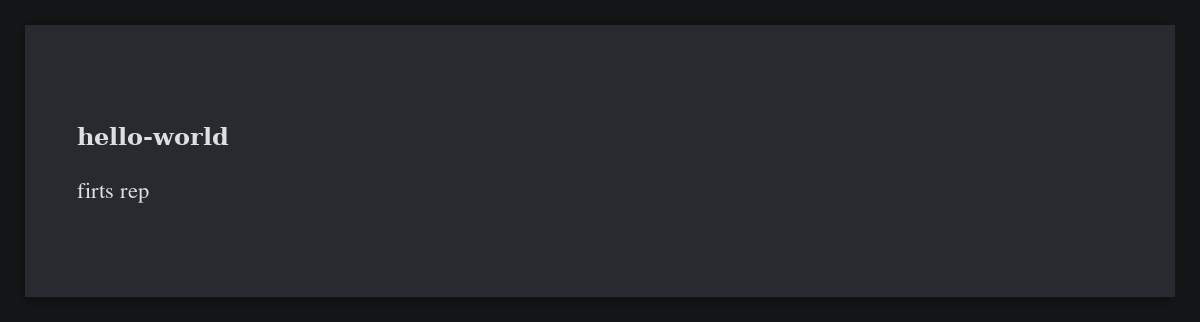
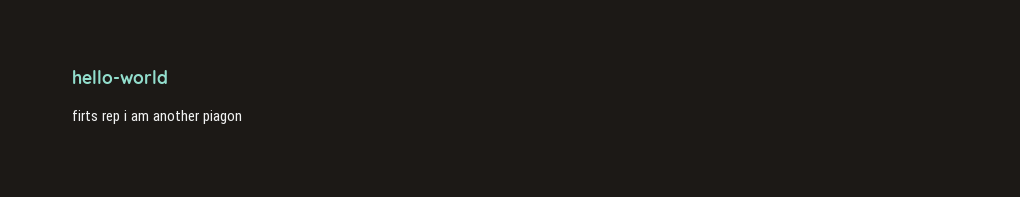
(150, 195) none -> [124,110,243,124] i am another piagon

